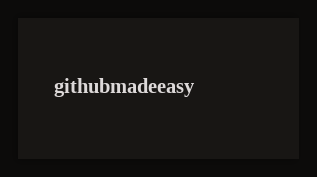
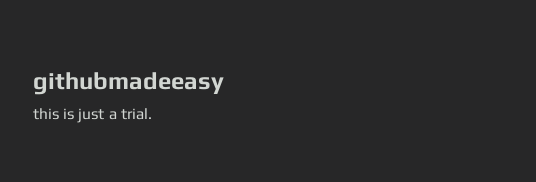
(195, 87) none -> [33,108,152,123] // this is just a trial.

